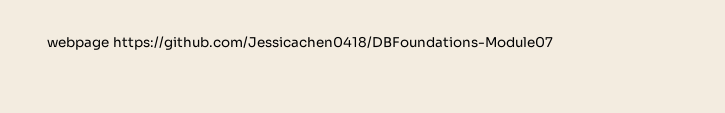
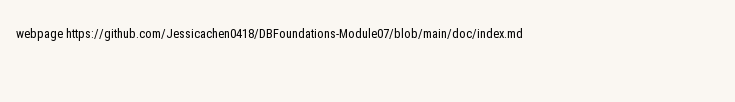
[112,36,553,50] https://github.com/Jessicachen0418/DBFoundations-Module07 -> [66,28,524,41] https://github.com/Jessicachen0418/DBFoundations-Module07/blob/main/doc/index.md

